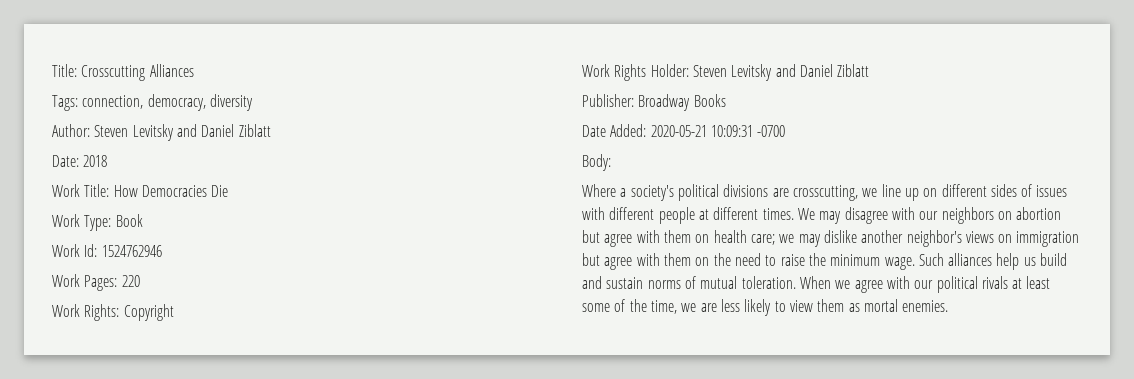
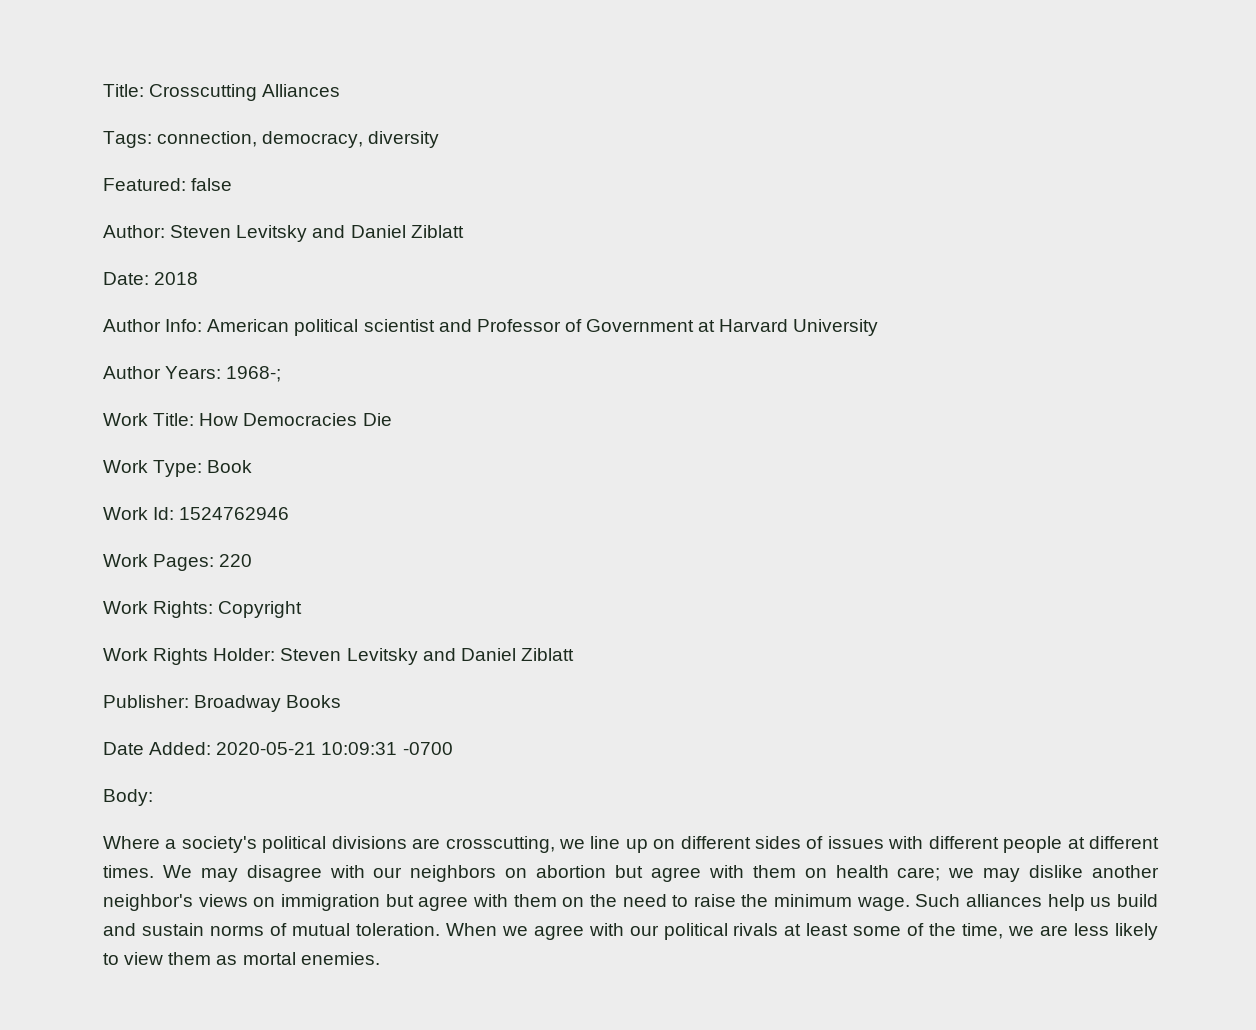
(253, 102) none -> [103,178,233,191] // Featured: false
(108, 161) none -> [103,319,879,336] [103,366,282,382] // Author Info: American political scientist and Professor of Government at Harvard University // Author Years: 1968-;

